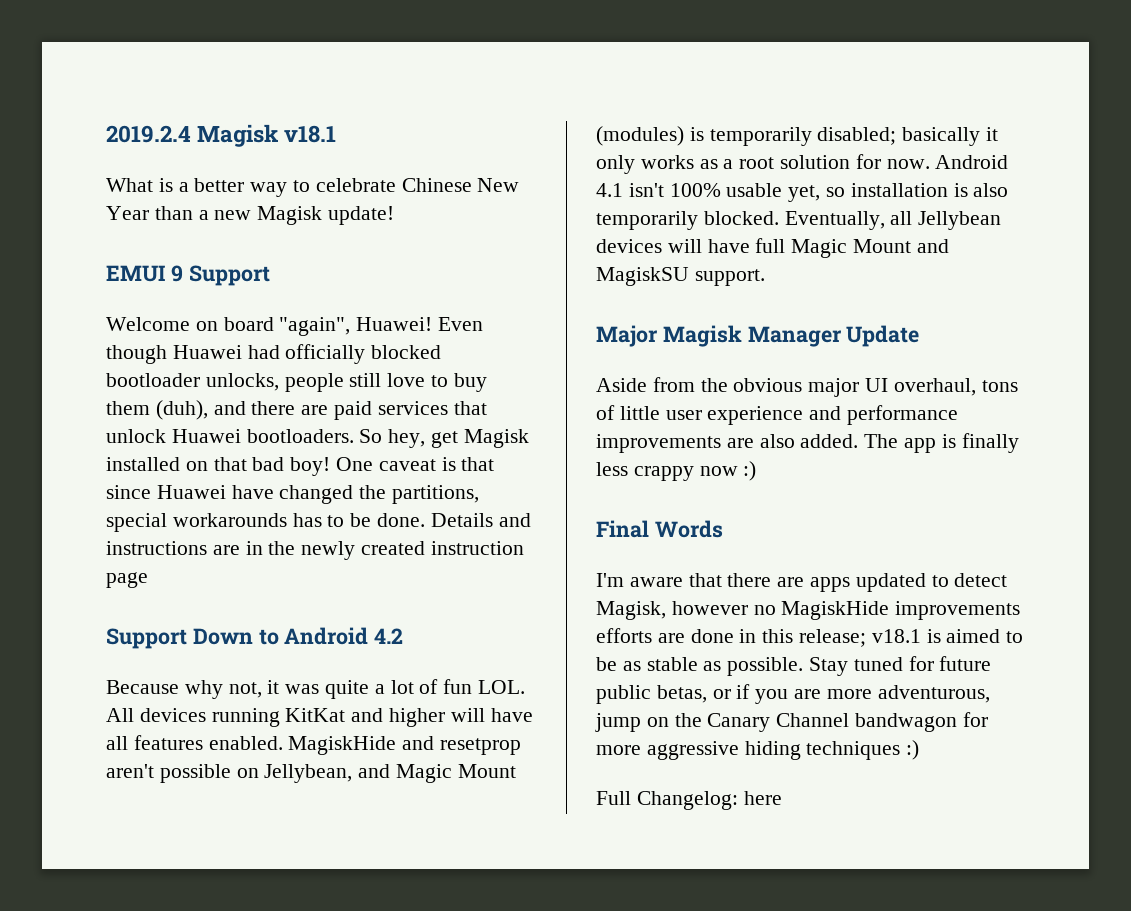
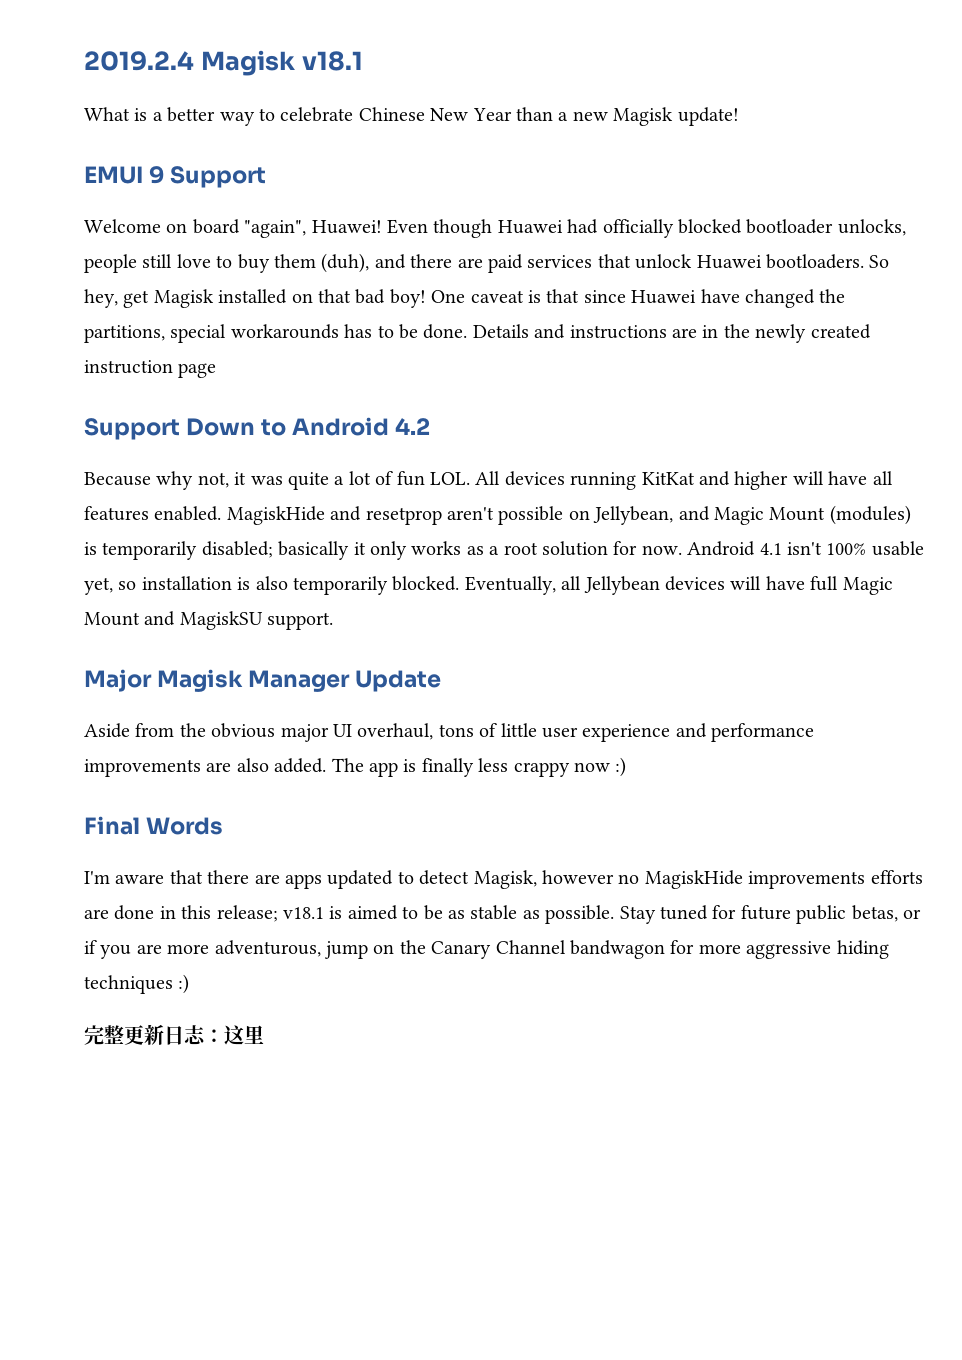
[596,791,782,810] Full Changelog: here -> [84,1024,264,1045] 完整更新日志：这里

